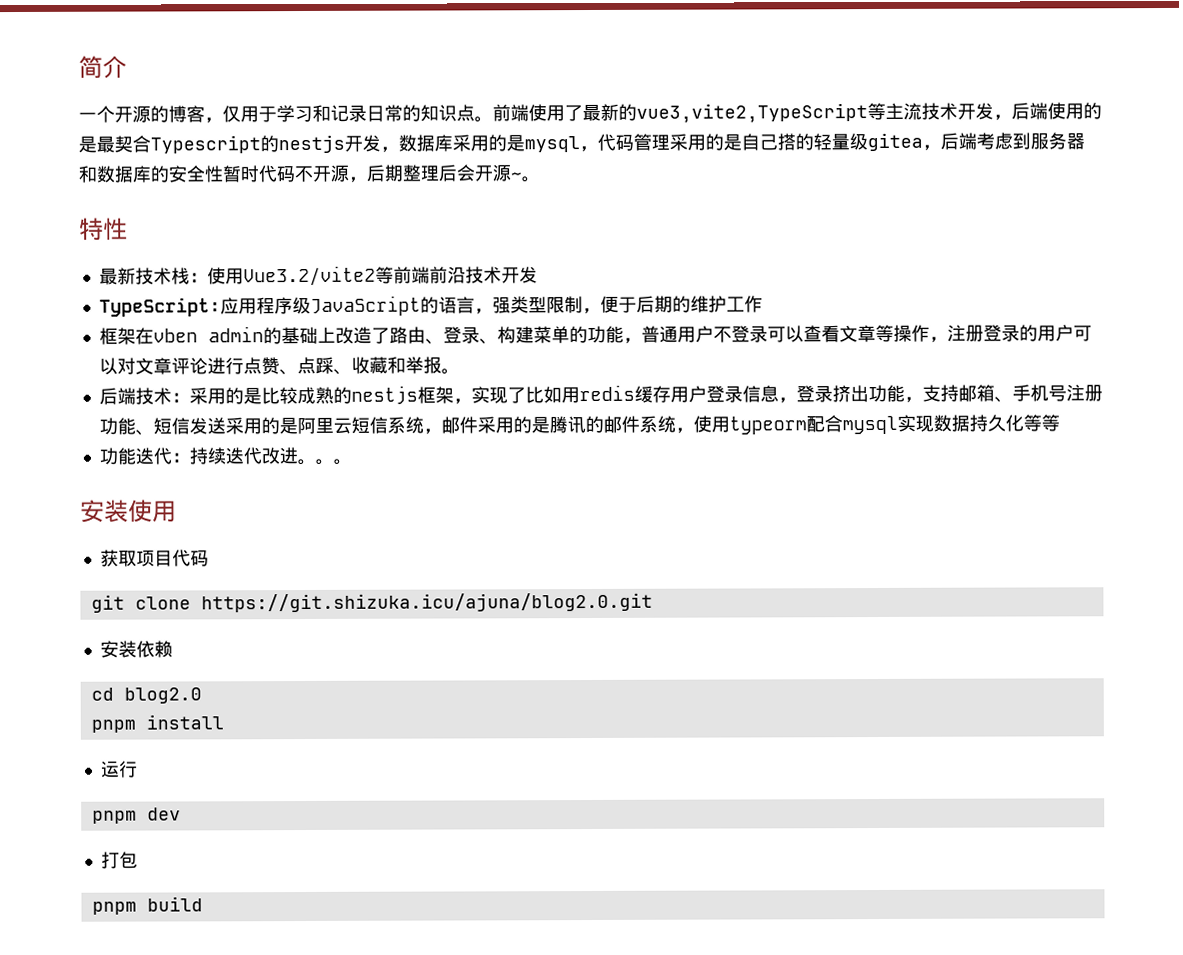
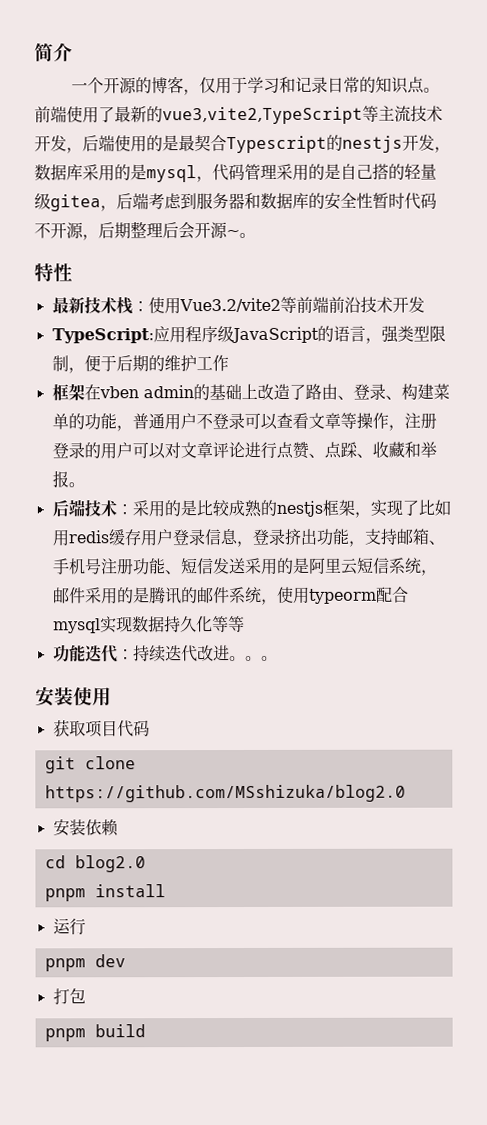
[200,592,653,613] https://git.shizuka.icu/ajuna/blog2.0.git -> [44,784,406,803] https://github.com/MSshizuka/blog2.0

